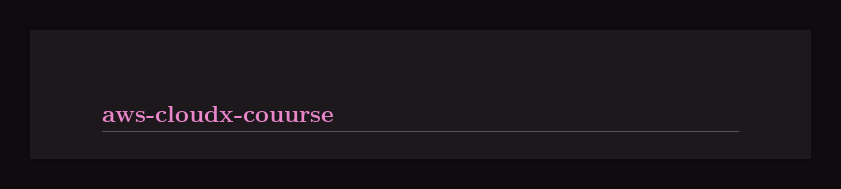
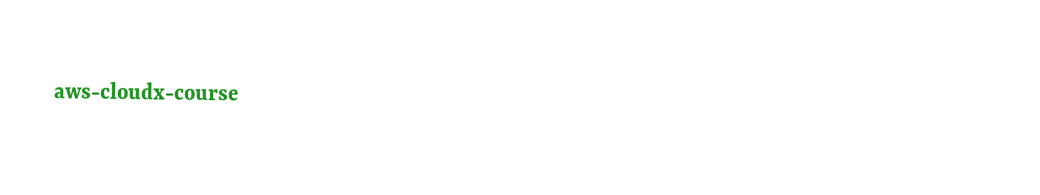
[102,106,334,122] aws-cloudx-couurse -> [53,81,239,101] aws-cloudx-course

